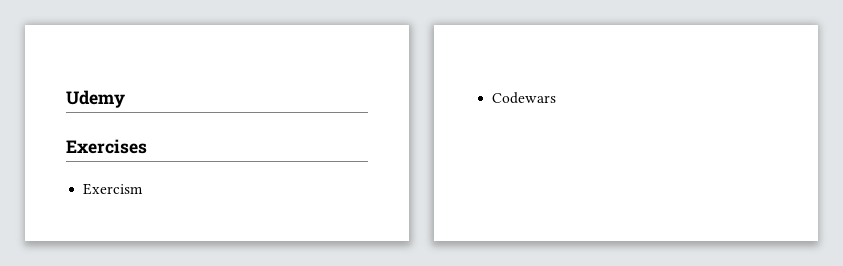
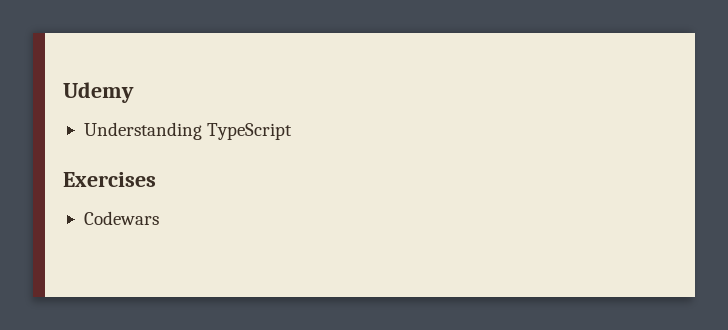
(125, 99) none -> [83,122,293,140] // Understanding TypeScript
[83,183,144,195] // Exercism -> (156, 179) none

